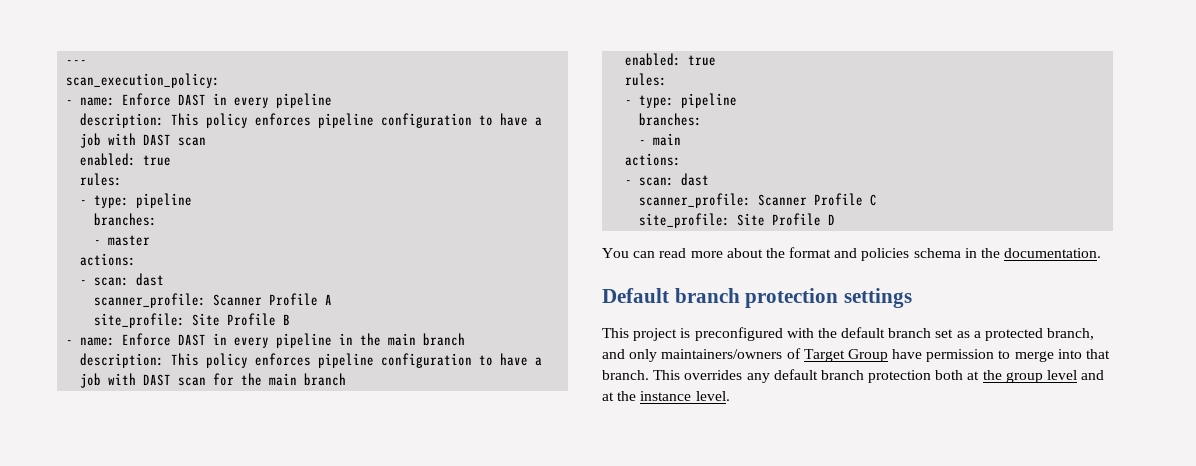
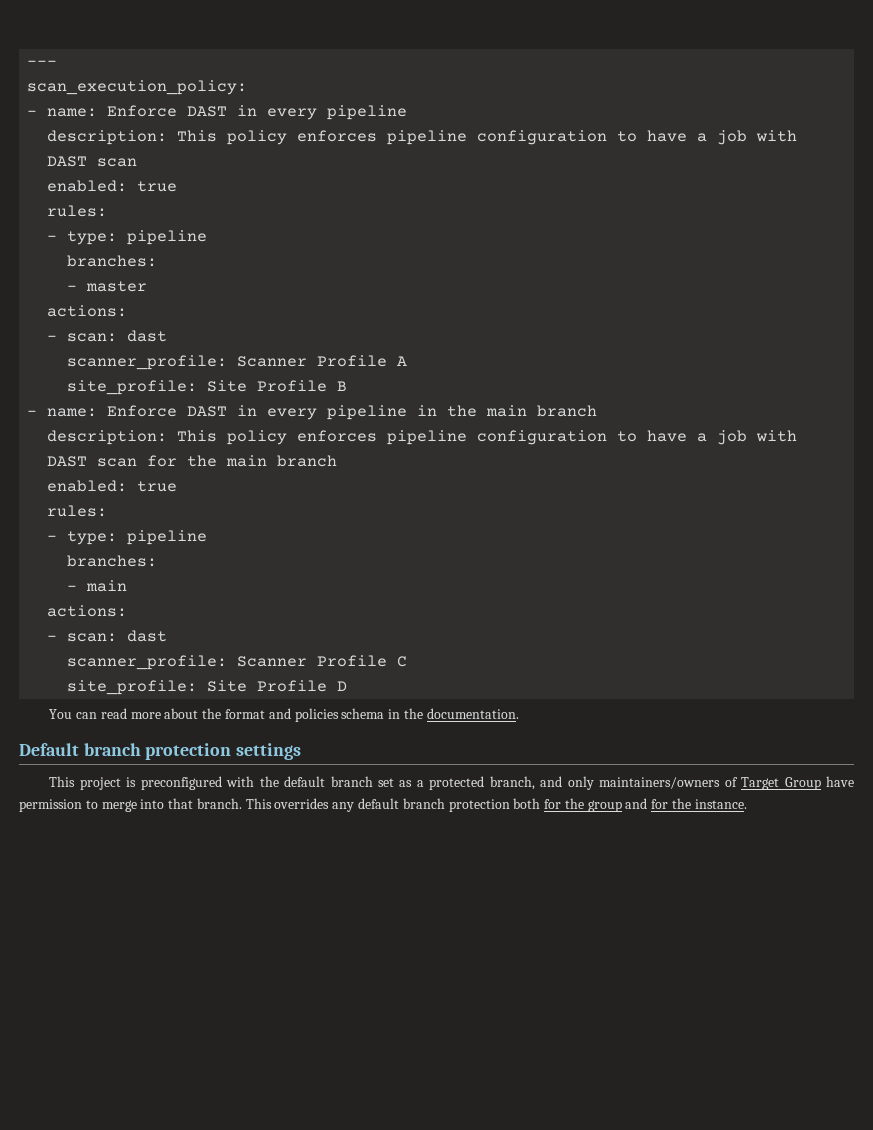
[967,371,980,380] at -> [544,799,562,809] for
[1047,370,1105,380] [602,391,730,401] level and at the instance level. -> [625,798,747,809] and for the instance.

